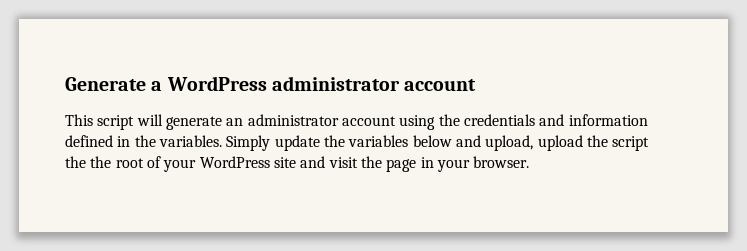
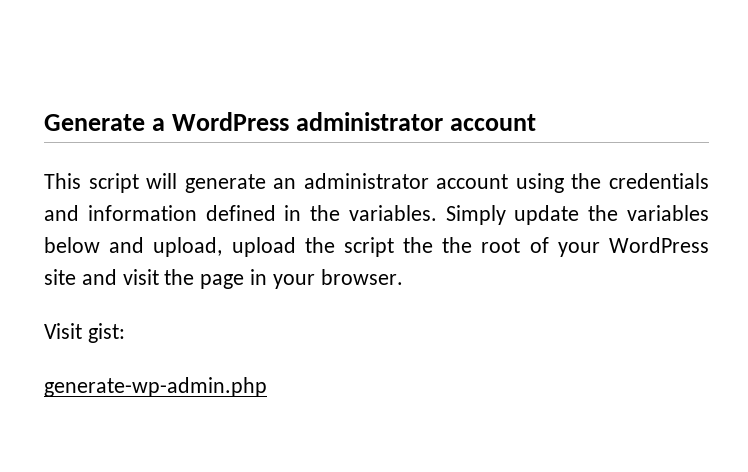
(530, 162) none -> [44,323,125,343] [44,377,267,397] // Visit gist: // generate-wp-admin.php

